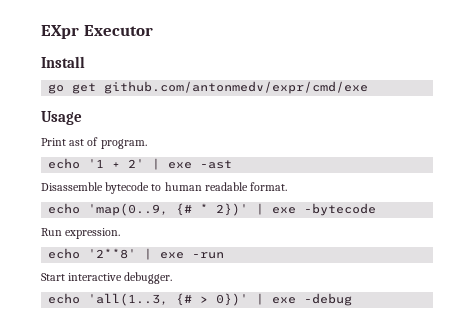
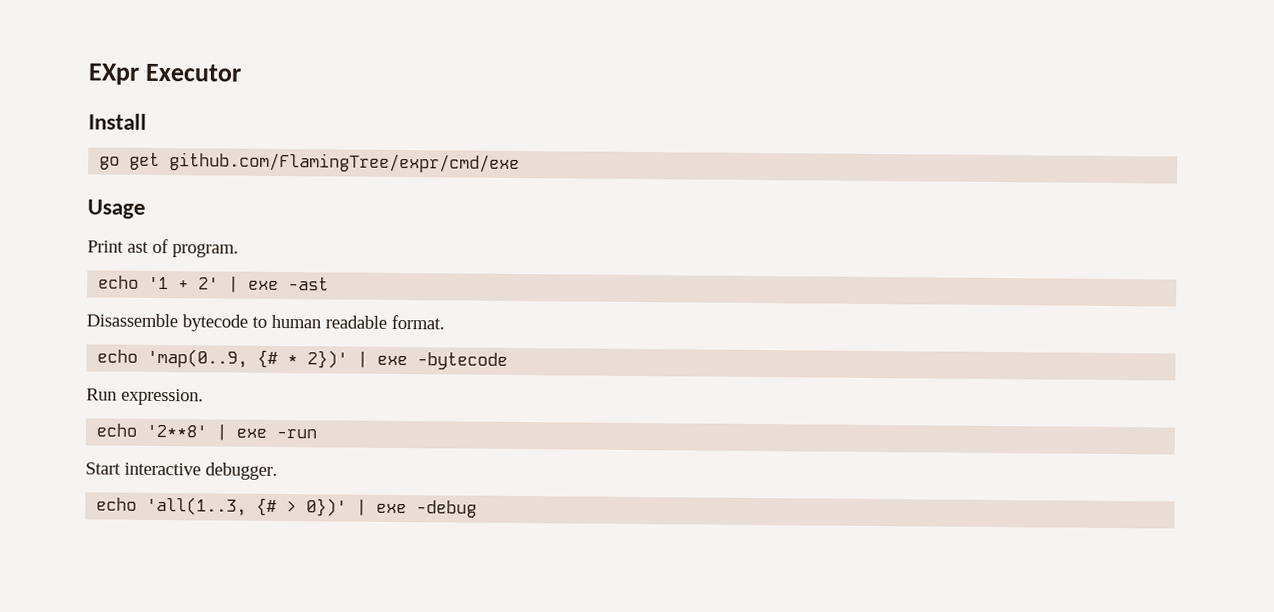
[104,81,369,94] github.com/antonmedv/expr/cmd/exe -> [169,152,521,174] github.com/FlamingTree/expr/cmd/exe

